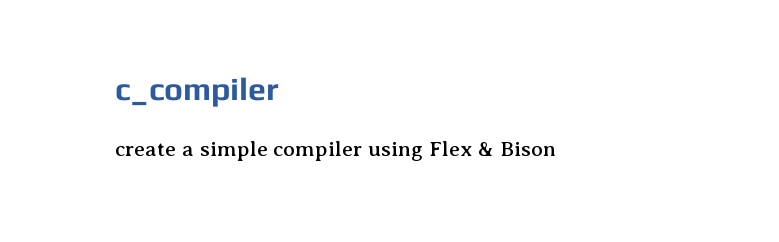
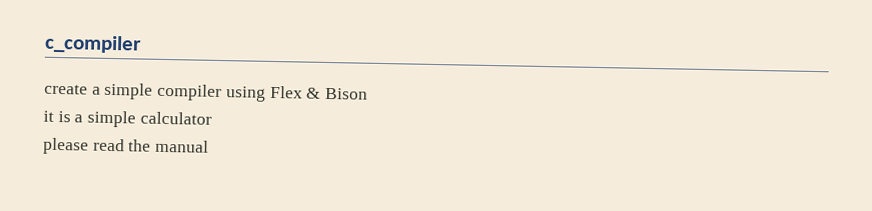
(556, 149) none -> [43,110,212,128] [43,137,210,155] // it is a simple calculator // please read the manual

